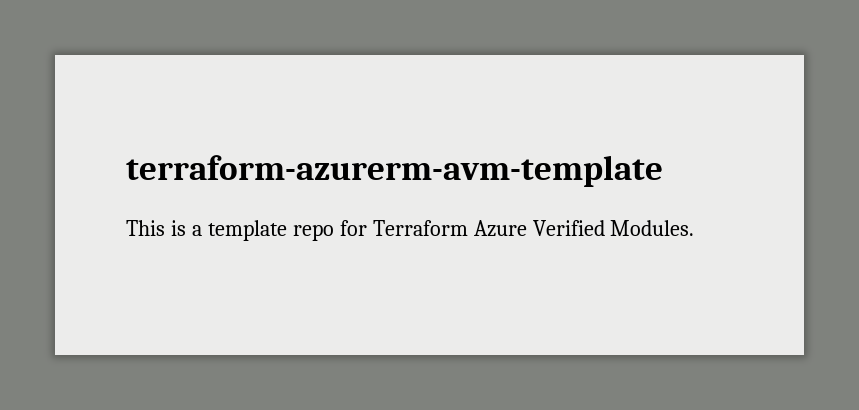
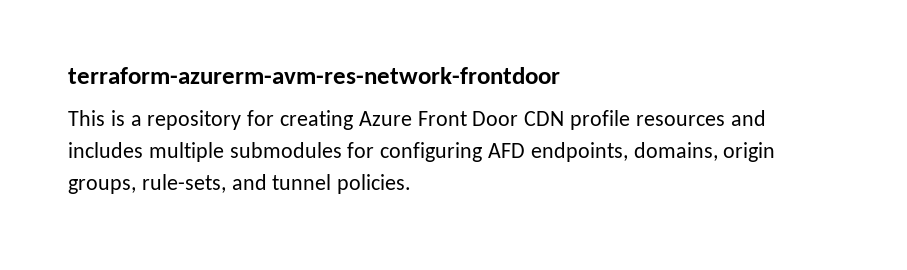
[126,155,663,187] terraform-azurerm-avm-template -> [68,67,560,84] terraform-azurerm-avm-res-network-frontdoor
[207,220,695,241] template repo for Terraform Azure Verified Modules. -> [147,110,766,130] [68,142,776,162] [68,174,412,194] repository for creating Azure Front Door CDN profile resources and includes multiple submodules for configuring AFD endpoints, domains, origin groups, rule-sets, and tunnel policies.

